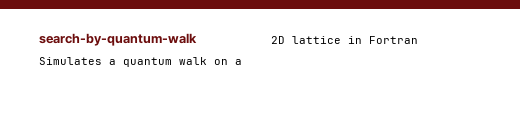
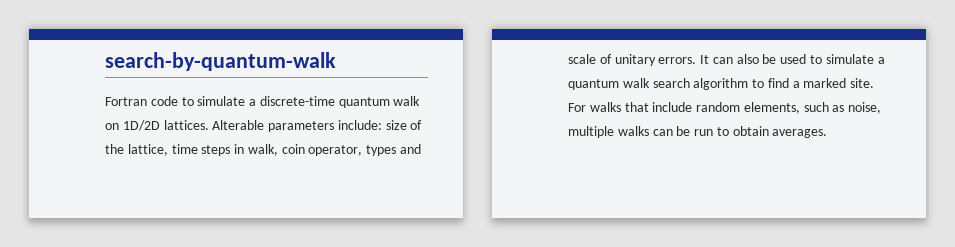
[39,57,242,67] [271,36,418,44] Simulates a quantum walk on a 2D lattice in Fortran -> [105,96,421,108] [105,120,423,132] [105,144,422,156] [568,54,885,66] [568,78,875,90] [568,102,882,114] [568,126,828,138] Fortran code to simulate a discrete-time quantum walk on 1D/2D lattices. Alterable parameters include: size of the lattice, time steps in walk, coin operator, types and scale of unitary errors. It can also be used to simulate a quantum walk search algorithm to find a marked site. For walks that include random elements, such as noise, multiple walks can be run to obtain averages.

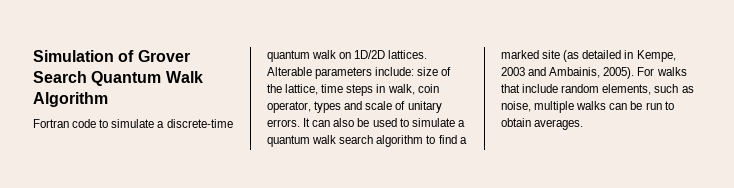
[105,52,336,71] search-by-quantum-walk -> [33,50,190,62] [33,71,203,86] [33,92,108,107] Simulation of Grover Search Quantum Walk Algorithm
[850,78,875,88] site. -> [542,50,676,62] [501,67,635,79] site (as detailed in Kempe, 2003 and Ambainis, 2005).

